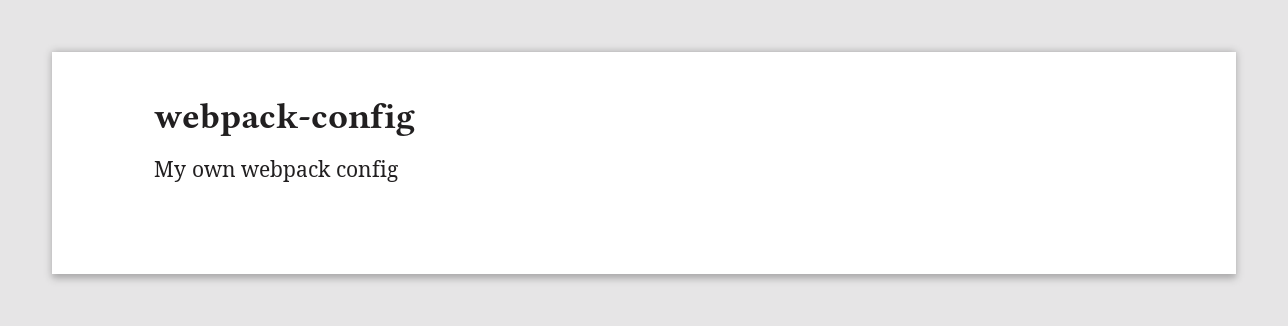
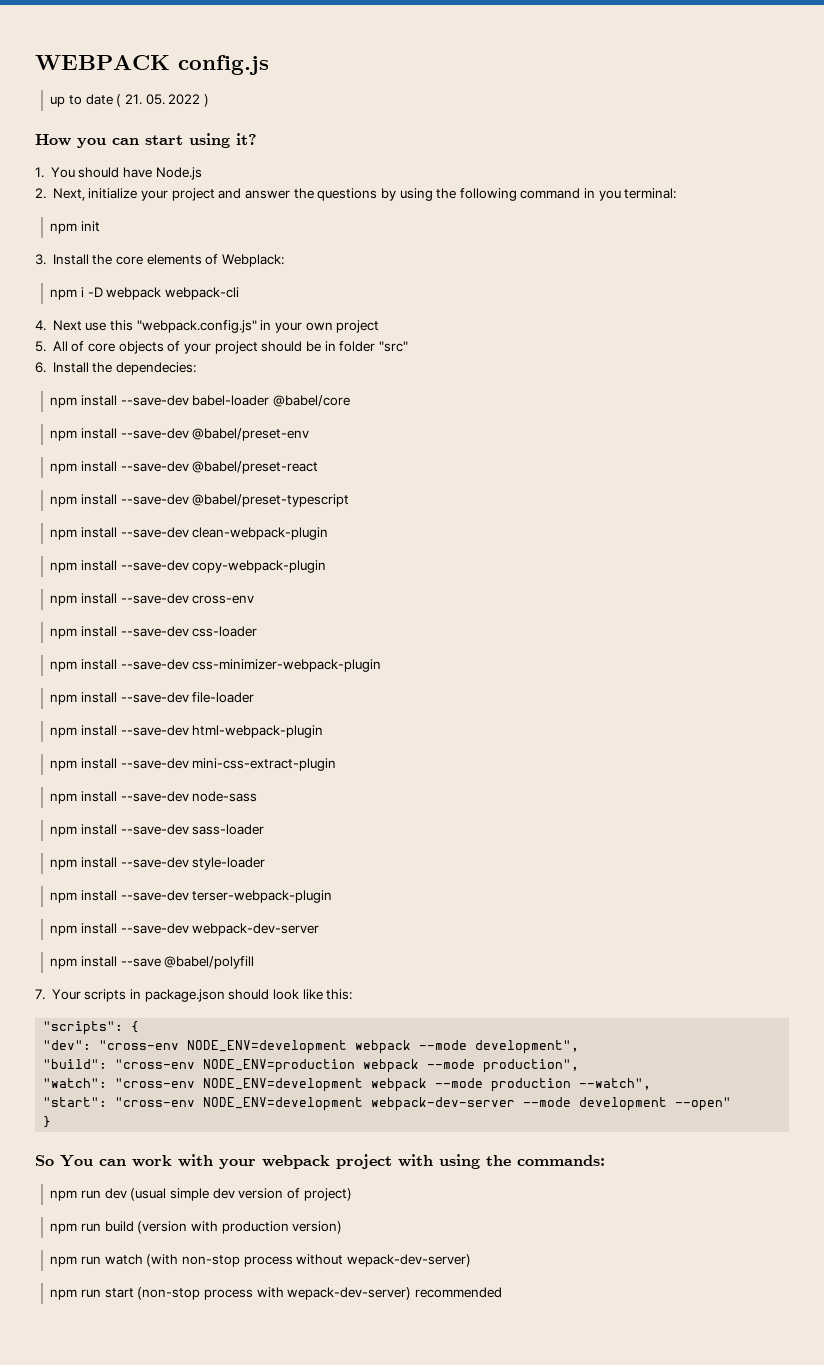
[154,103,415,136] [154,160,400,182] webpack-config // My own webpack config -> [35,55,269,75] [50,94,209,107] [35,133,257,148] [35,167,202,180] [35,188,677,201] [50,221,101,234] [35,254,284,267] [50,287,239,300] [35,320,380,333] [35,341,408,354] [35,362,197,375] [50,395,350,408] [50,428,310,441] [50,461,319,474] [50,494,350,507] [50,527,329,540] [50,560,327,573] [50,593,255,606] [50,626,258,639] [50,659,382,672] [50,692,255,705] [50,725,324,738] [50,758,337,771] [50,791,258,804] [50,824,265,837] [50,857,266,870] [50,890,333,903] [50,923,320,936] [50,956,255,969] [35,989,353,1002] [43,1021,140,1035] [43,1040,580,1054] [43,1059,580,1073] [43,1078,652,1092] [43,1097,732,1111] [43,1116,52,1128] [35,1154,605,1169] [50,1188,352,1201] [50,1221,343,1234] [50,1254,471,1267] [50,1287,502,1300] WEBPACK config.js // up to date ( 21. 05. 2022 ) // How you can start using it? // 1. You should have Node.js // 2. Next, initialize your project and answer the questions by using the following command in you terminal: // npm init // 3. Install the core elements of Webplack: // npm i -D webpack webpack-cli // 4. Next use this "webpack.config.js" in your own project // 5. All of core objects of your project should be in folder "src" // 6. Install the dependecies: // npm install --save-dev babel-loader @babel/core // npm install --save-dev @babel/preset-env // npm install --save-dev @babel/preset-react // npm install --save-dev @babel/preset-typescript // npm install --save-dev clean-webpack-plugin // npm install --save-dev copy-webpack-plugin // npm install --save-dev cross-env // npm install --save-dev css-loader // npm install --save-dev css-minimizer-webpack-plugin // npm install --save-dev file-loader // npm install --save-dev html-webpack-plugin // npm install --save-dev mini-css-extract-plugin // npm install --save-dev node-sass // npm install --save-dev sass-loader // npm install --save-dev style-loader // npm install --save-dev terser-webpack-plugin // npm install --save-dev webpack-dev-server // npm install --save @babel/polyfill // 7. Your scripts in package.json should look like this: // "scripts": { // "dev": "cross-env NODE_ENV=development webpack --mode development", // "build": "cross-env NODE_ENV=production webpack --mode production", // "watch": "cross-env NODE_ENV=development webpack --mode production --watch", // "start": "cross-env NODE_ENV=development webpack-dev-server --mode development --open" // } // So You can work with your webpack project with using the commands: // npm run dev (usual simple dev version of project) // npm run build (version with production version) // npm run watch (with non-stop process without wepack-dev-server) // npm run start (non-stop process with wepack-dev-server) recommended

